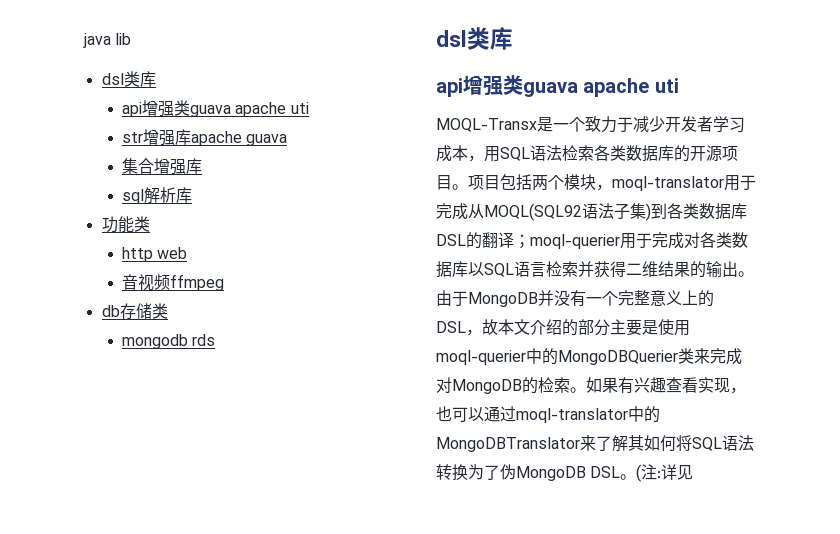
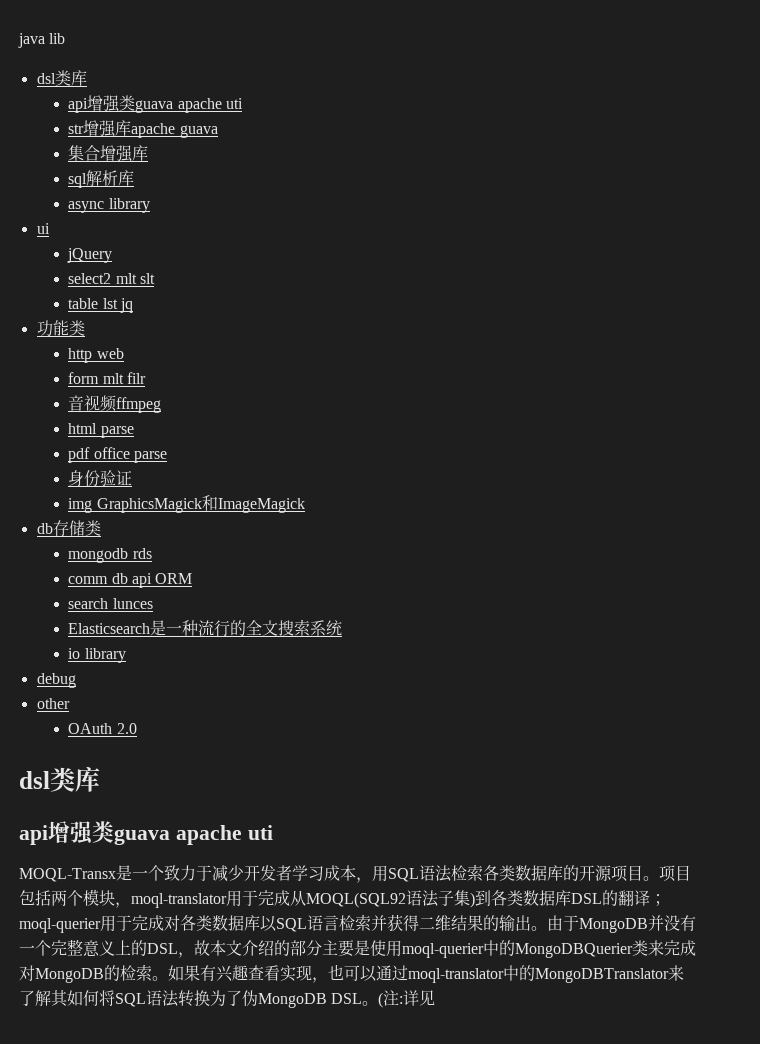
(192, 195) none -> [68,198,150,213] [36,223,50,234] [67,248,113,263] [68,273,155,284] [68,298,133,313] // async library // ui // jQuery // select2 mlt slt // table lst jq
(188, 253) none -> [68,372,146,384] // form mlt filr
(224, 282) none -> [68,423,134,438] [68,447,167,463] [68,470,133,487] [68,495,305,513] // html parse // pdf office parse // 身份验证 // img GraphicsMagick和ImageMagick
(216, 340) none -> [68,573,193,588] [68,598,153,609] [68,619,343,637] [68,648,126,663] [36,673,76,688] [36,698,70,709] [68,723,137,734] // comm db api ORM // search lunces // Elasticsearch是一种流行的全文搜索系统 // io library // debug // other // OAuth 2.0

